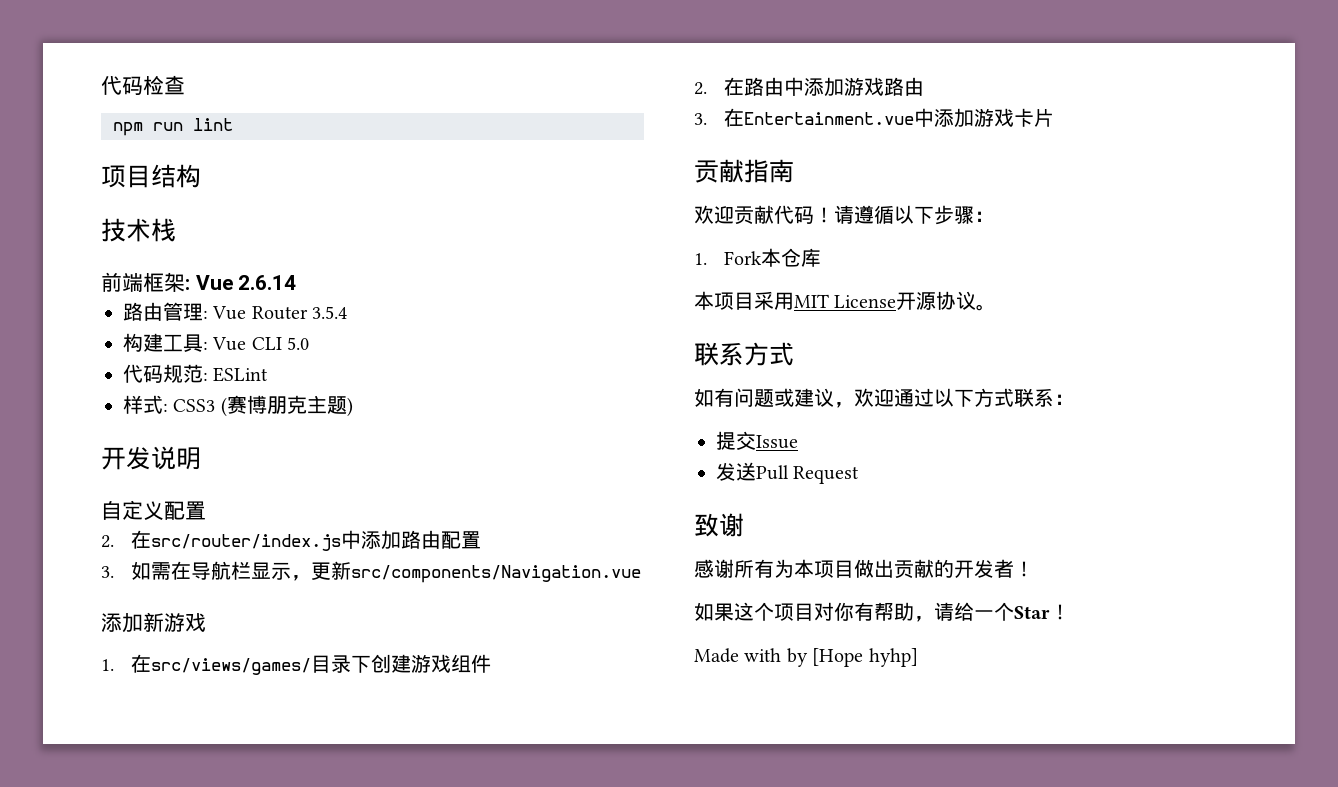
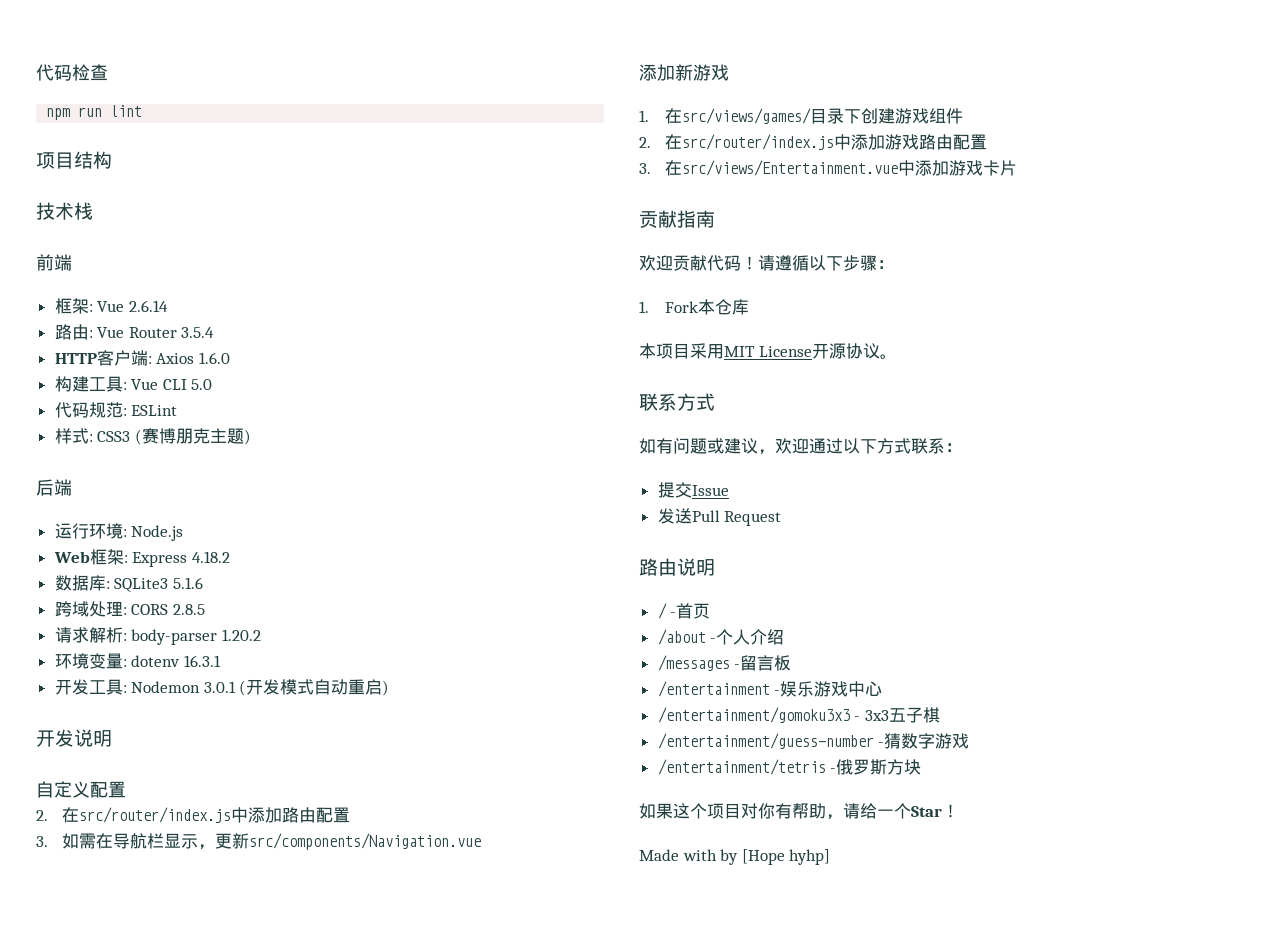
(143, 282) none -> (72, 262) //
[163,302,203,321] 管理 -> (89, 332) none
(348, 312) none -> [54,350,230,366] // HTTP客户端: Axios 1.6.0
(353, 407) none -> [36,479,72,496] [54,523,184,541] [53,549,230,567] [54,575,203,592] [54,601,205,617] [54,627,261,645] [54,653,221,669] [54,679,390,696] // 后端 // 运行环境: Node.js // Web框架: Express 4.18.2 // 数据库: SQLite3 5.1.6 // 跨域处理: CORS 2.8.5 // 请求解析: body-parser 1.20.2 // 环境变量: dotenv 16.3.1 // 开发工具: Nodemon 3.0.1 (开发模式自动重启)
[743,77,784,96] 路由 -> [681,134,834,150] src/router/index.js
(924, 86) none -> [952,134,987,150] 配置
[743,112,914,125] Entertainment.vue -> [681,160,898,176] src/views/Entertainment.vue
[694,513,744,537] [694,559,1034,579] 致谢 // 感谢所有为本项目做出贡献的开发者！ -> [639,558,715,576] [657,603,711,619] [657,629,785,645] [657,655,792,671] [657,681,883,697] [657,707,940,723] [657,733,970,749] [657,759,922,775] 路由说明 // / -首页 // /about -个人介绍 // /messages -留言板 // /entertainment -娱乐游戏中心 // /entertainment/gomoku3x3 - 3x3五子棋 // /entertainment/guess-number -猜数字游戏 // /entertainment/tetris -俄罗斯方块

